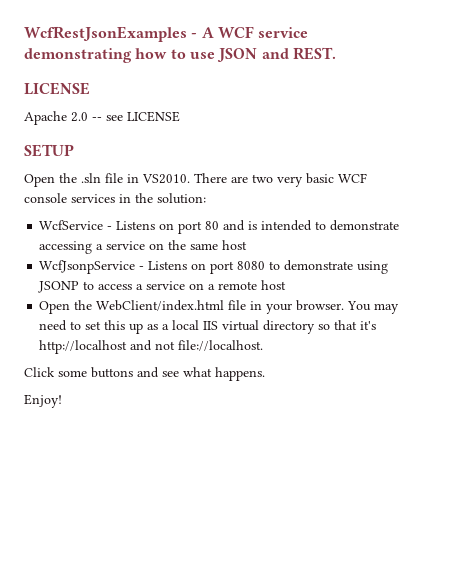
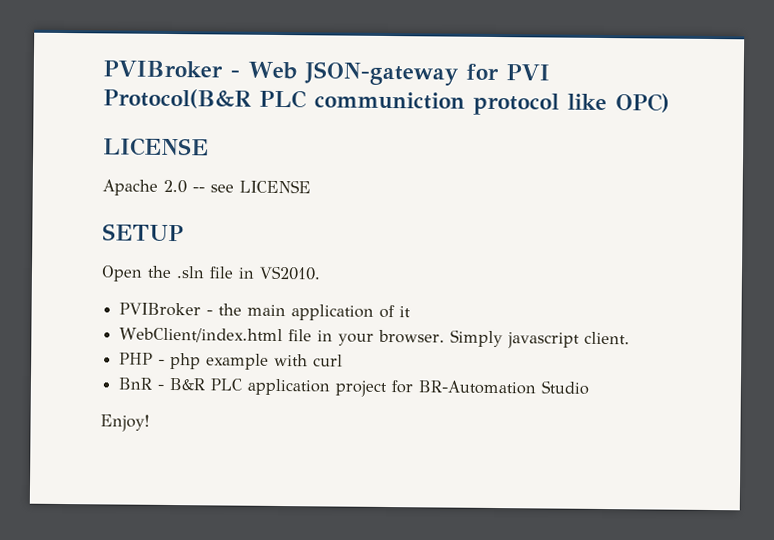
[24,26,309,42] [24,47,336,63] WcfRestJsonExamples - A WCF service demonstrating how to use JSON and REST. -> [103,60,550,86] [103,88,670,116] PVIBroker - Web JSON-gateway for PVI Protocol(B&R PLC communiction protocol like OPC)
[194,173,367,187] [24,193,206,204] [39,220,400,234] [39,240,248,254] [39,260,389,274] [38,280,287,293] [39,300,93,314] There are two very basic WCF console services in the solution: // WcfService - Listens on port 80 and is intended to demonstrate accessing a service on the same host // WcfJsonpService - Listens on port 8080 to demonstrate using JSONP to access a service on a remote host // Open the -> [119,302,412,321] // PVIBroker - the main application of it //
[347,301,400,314] [39,320,377,334] [39,340,264,354] [24,367,265,381] You may need to set this up as a local IIS virtual directory so that it's http://localhost and not file://localhost. // Click some buttons and see what happens. -> [450,329,631,349] [119,352,344,370] [118,377,590,398] Simply javascript client. // PHP - php example with curl // BnR - B&R PLC application project for BR-Automation Studio

